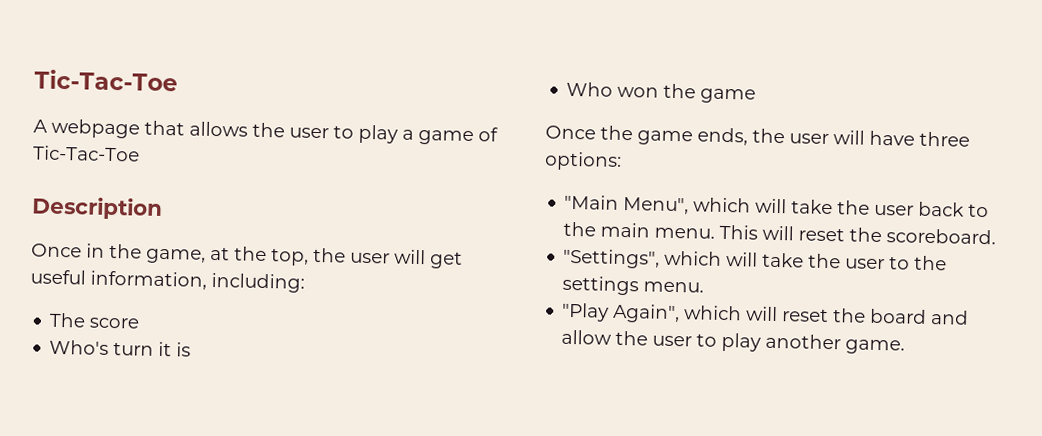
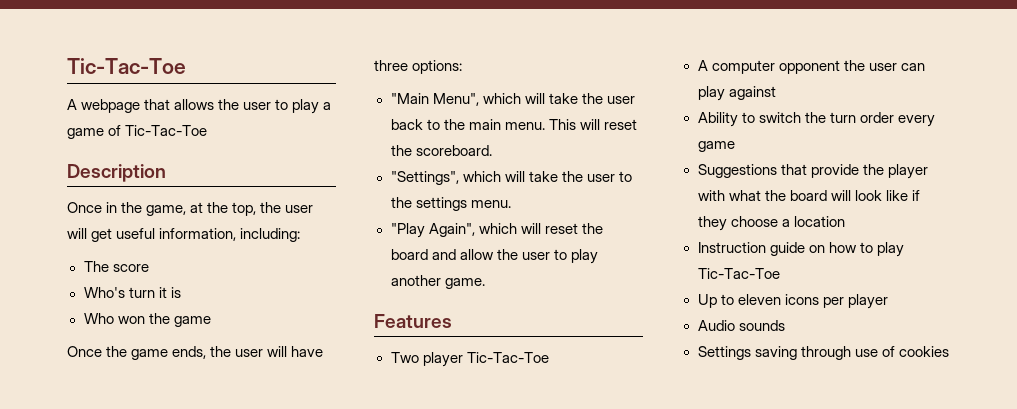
(906, 347) none -> [374,314,452,328] [390,352,549,367] [697,60,925,74] [697,86,776,101] [697,112,935,127] [697,141,735,152] [697,164,928,179] [697,190,920,201] [697,216,845,231] [697,242,904,257] [697,268,780,279] [697,294,888,309] [697,320,785,331] [697,346,949,360] // Features // Two player Tic-Tac-Toe // A computer opponent the user can play against // Ability to switch the turn order every game // Suggestions that provide the player with what the board will look like if they choose a location // Instruction guide on how to play Tic-Tac-Toe // Up to eleven icons per player // Audio sounds // Settings saving through use of cookies

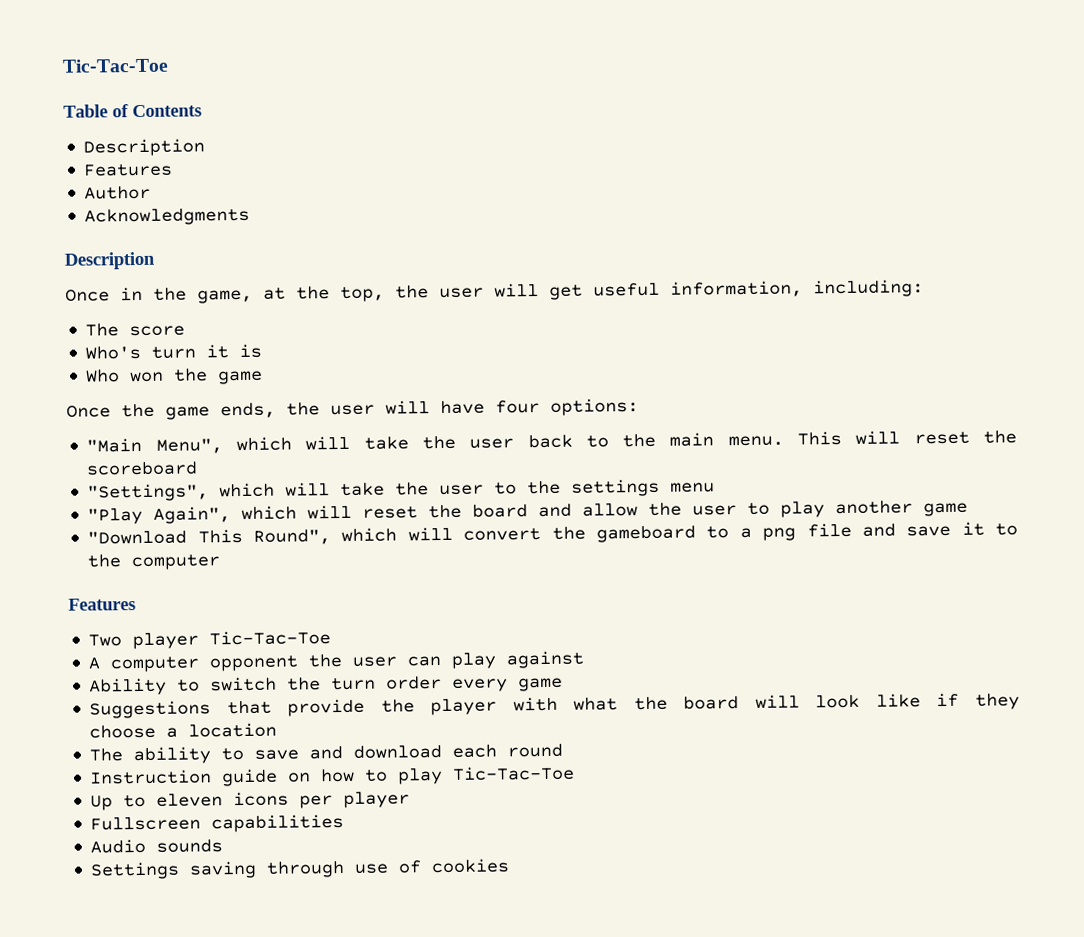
[67,58,186,74] [67,99,332,114] [67,125,208,139] Tic-Tac-Toe // A webpage that allows the user to play a game of Tic-Tac-Toe -> [62,58,169,73] [63,104,202,118] [83,138,206,157] [83,163,174,177] [84,185,152,200] [84,207,251,226] Tic-Tac-Toe // Table of Contents // Description // Features // Author // Acknowledgments
[374,60,408,71] three -> [495,400,540,414] four
[415,145,492,156] scoreboard. -> [86,461,199,476] scoreboard
[470,200,511,208] menu. -> [670,482,716,493] menu
[444,278,485,289] game. -> [923,502,969,517] [87,521,1018,545] [87,554,221,571] game // "Download This Round", which will convert the gameboard to a png file and save it to the computer
(845, 221) none -> [89,743,564,765] // The ability to save and download each round
(888, 301) none -> [90,813,345,833] // Fullscreen capabilities

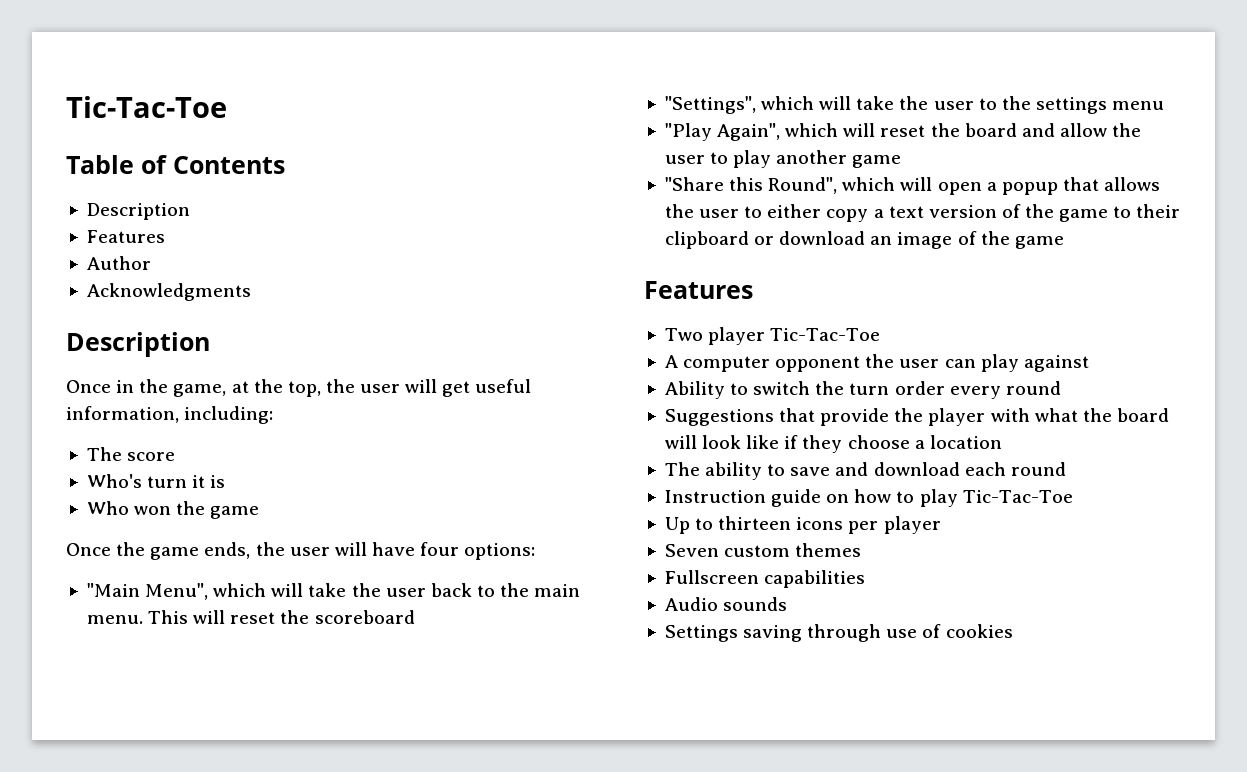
[87,528,243,545] "Download This -> [664,177,764,191] "Share this
[463,521,1018,543] [87,554,221,571] convert the gameboard to a png file and save it to the computer -> [937,177,1161,195] [664,204,1181,222] [664,231,1064,249] open a popup that allows the user to either copy a text version of the game to their clipboard or download an image of the game
[518,677,564,692] game -> [1005,381,1061,395] round
[156,793,224,807] eleven -> [718,516,792,530] thirteen
(411, 799) none -> [664,543,862,557] // Seven custom themes

